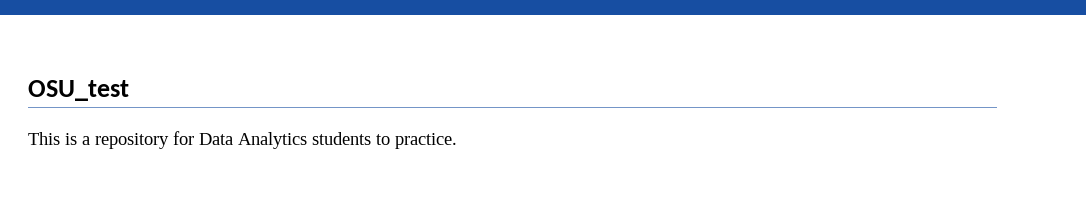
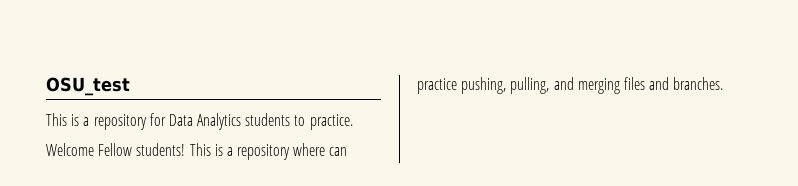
(457, 141) none -> [46,143,348,160] [417,77,724,94] // Welcome Fellow students! This is a repository where can practice pushing, pulling, and merging files and branches.

